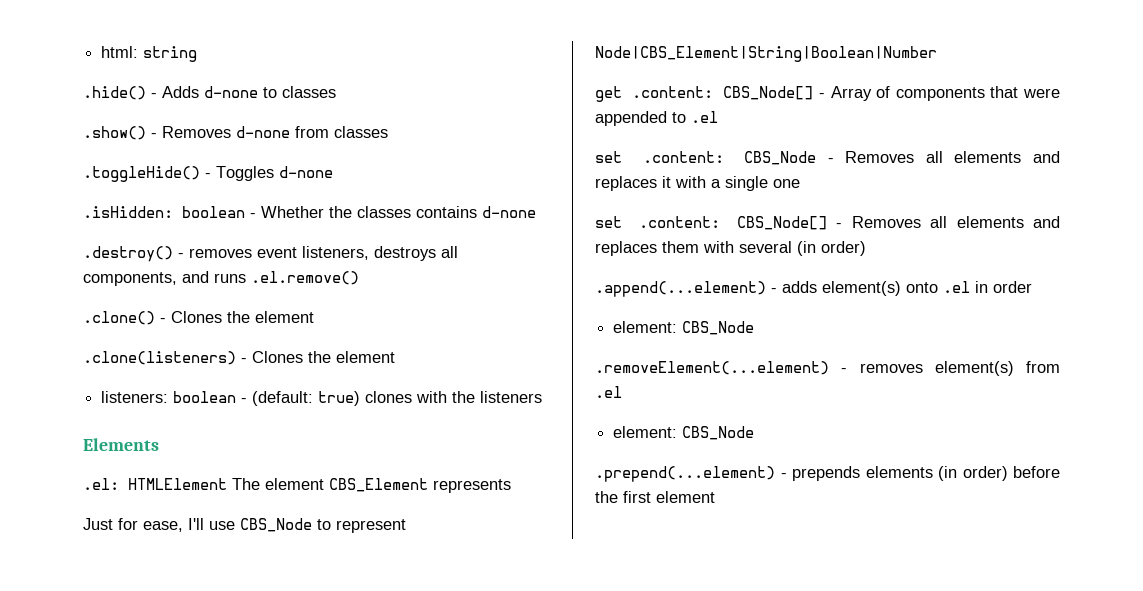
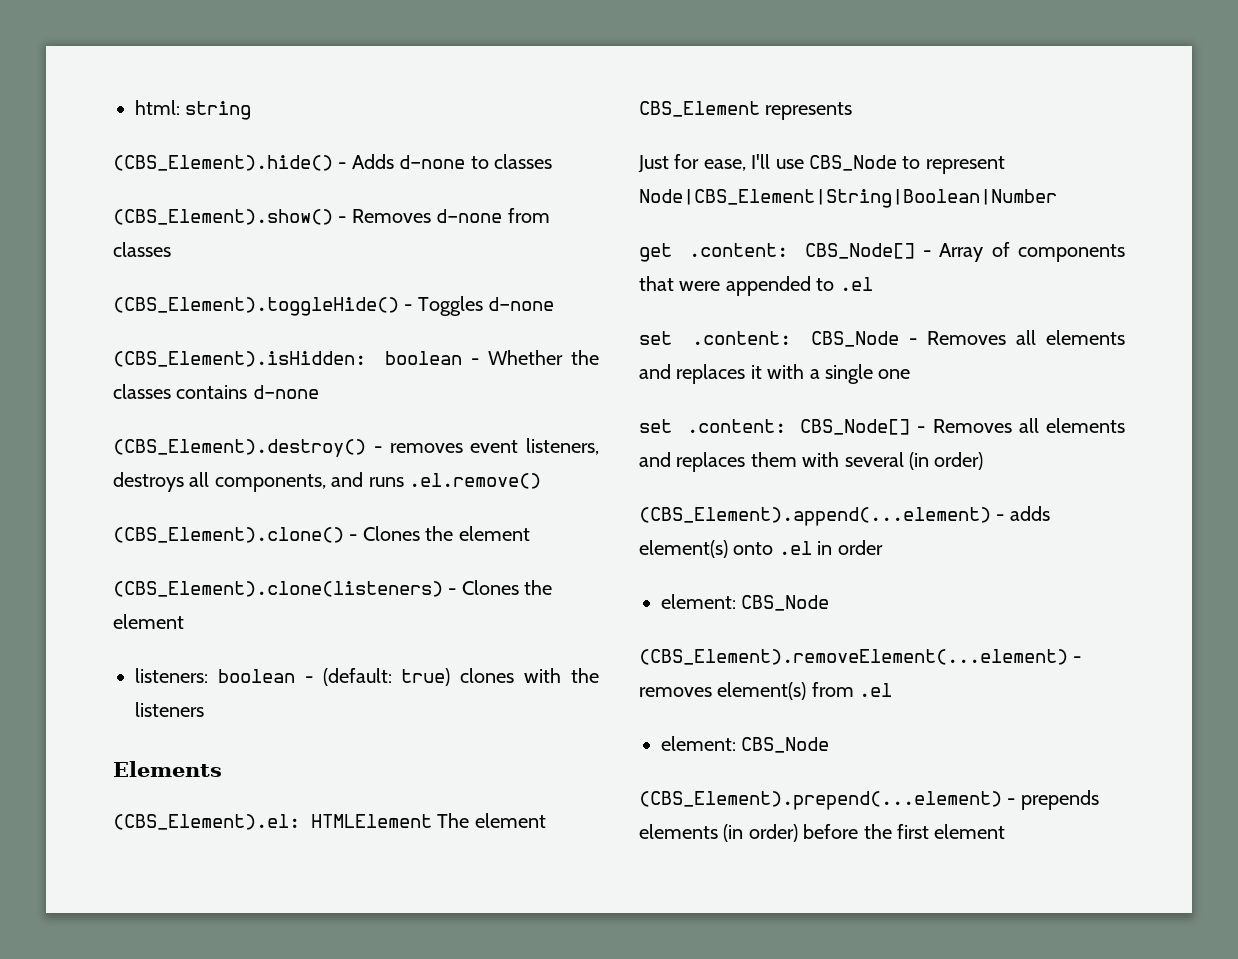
[83,86,146,100] .hide() -> [113,155,333,171] (CBS_Element).hide()
[83,126,146,140] .show() -> [113,209,333,225] (CBS_Element).show()
[83,166,200,182] .toggleHide() -> [113,297,399,316] (CBS_Element).toggleHide()
[83,206,173,218] .isHidden: -> [113,351,366,367] (CBS_Element).isHidden:
[83,246,173,262] .destroy() -> [113,439,366,457] (CBS_Element).destroy()
[83,311,314,325] [83,351,236,365] .clone() - Clones the element // .clone(listeners) -> [113,526,530,543] [113,581,443,597] (CBS_Element).clone() - Clones the element // (CBS_Element).clone(listeners)
[83,478,119,490] .el: -> [113,814,300,830] (CBS_Element).el:
[595,281,766,297] .append(...element) -> [639,507,991,526] (CBS_Element).append(...element)
[595,361,829,375] .removeElement(...element) -> [639,649,1068,665] (CBS_Element).removeElement(...element)
[595,466,775,482] .prepend(...element) -> [639,791,1002,810] (CBS_Element).prepend(...element)

